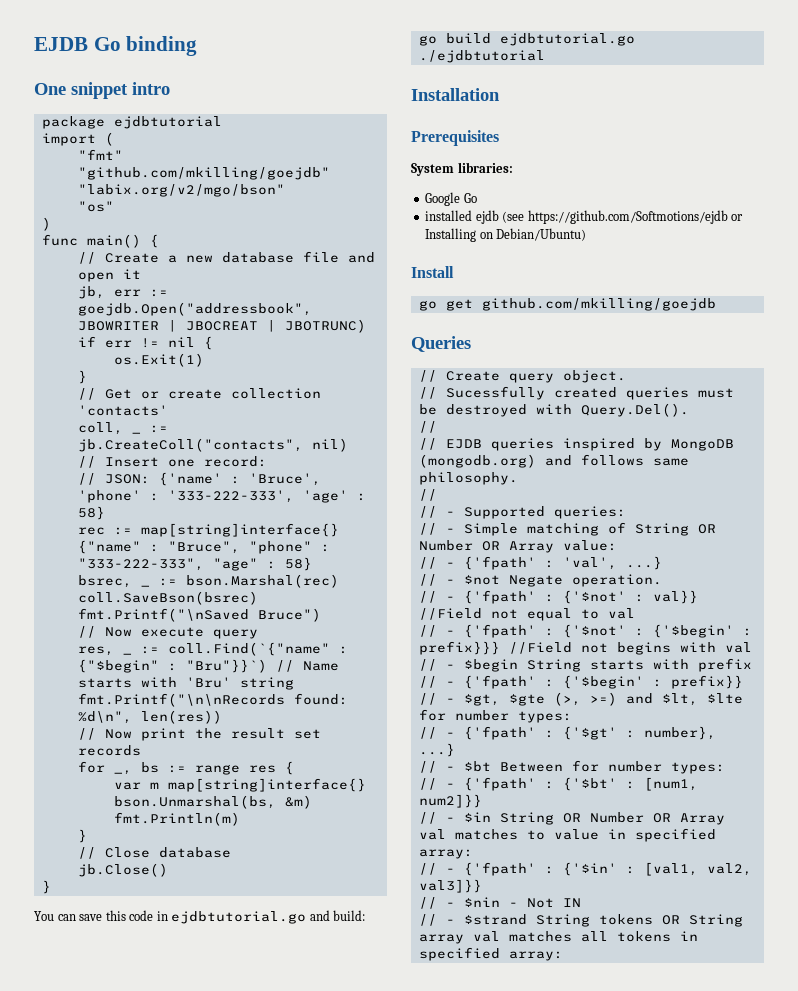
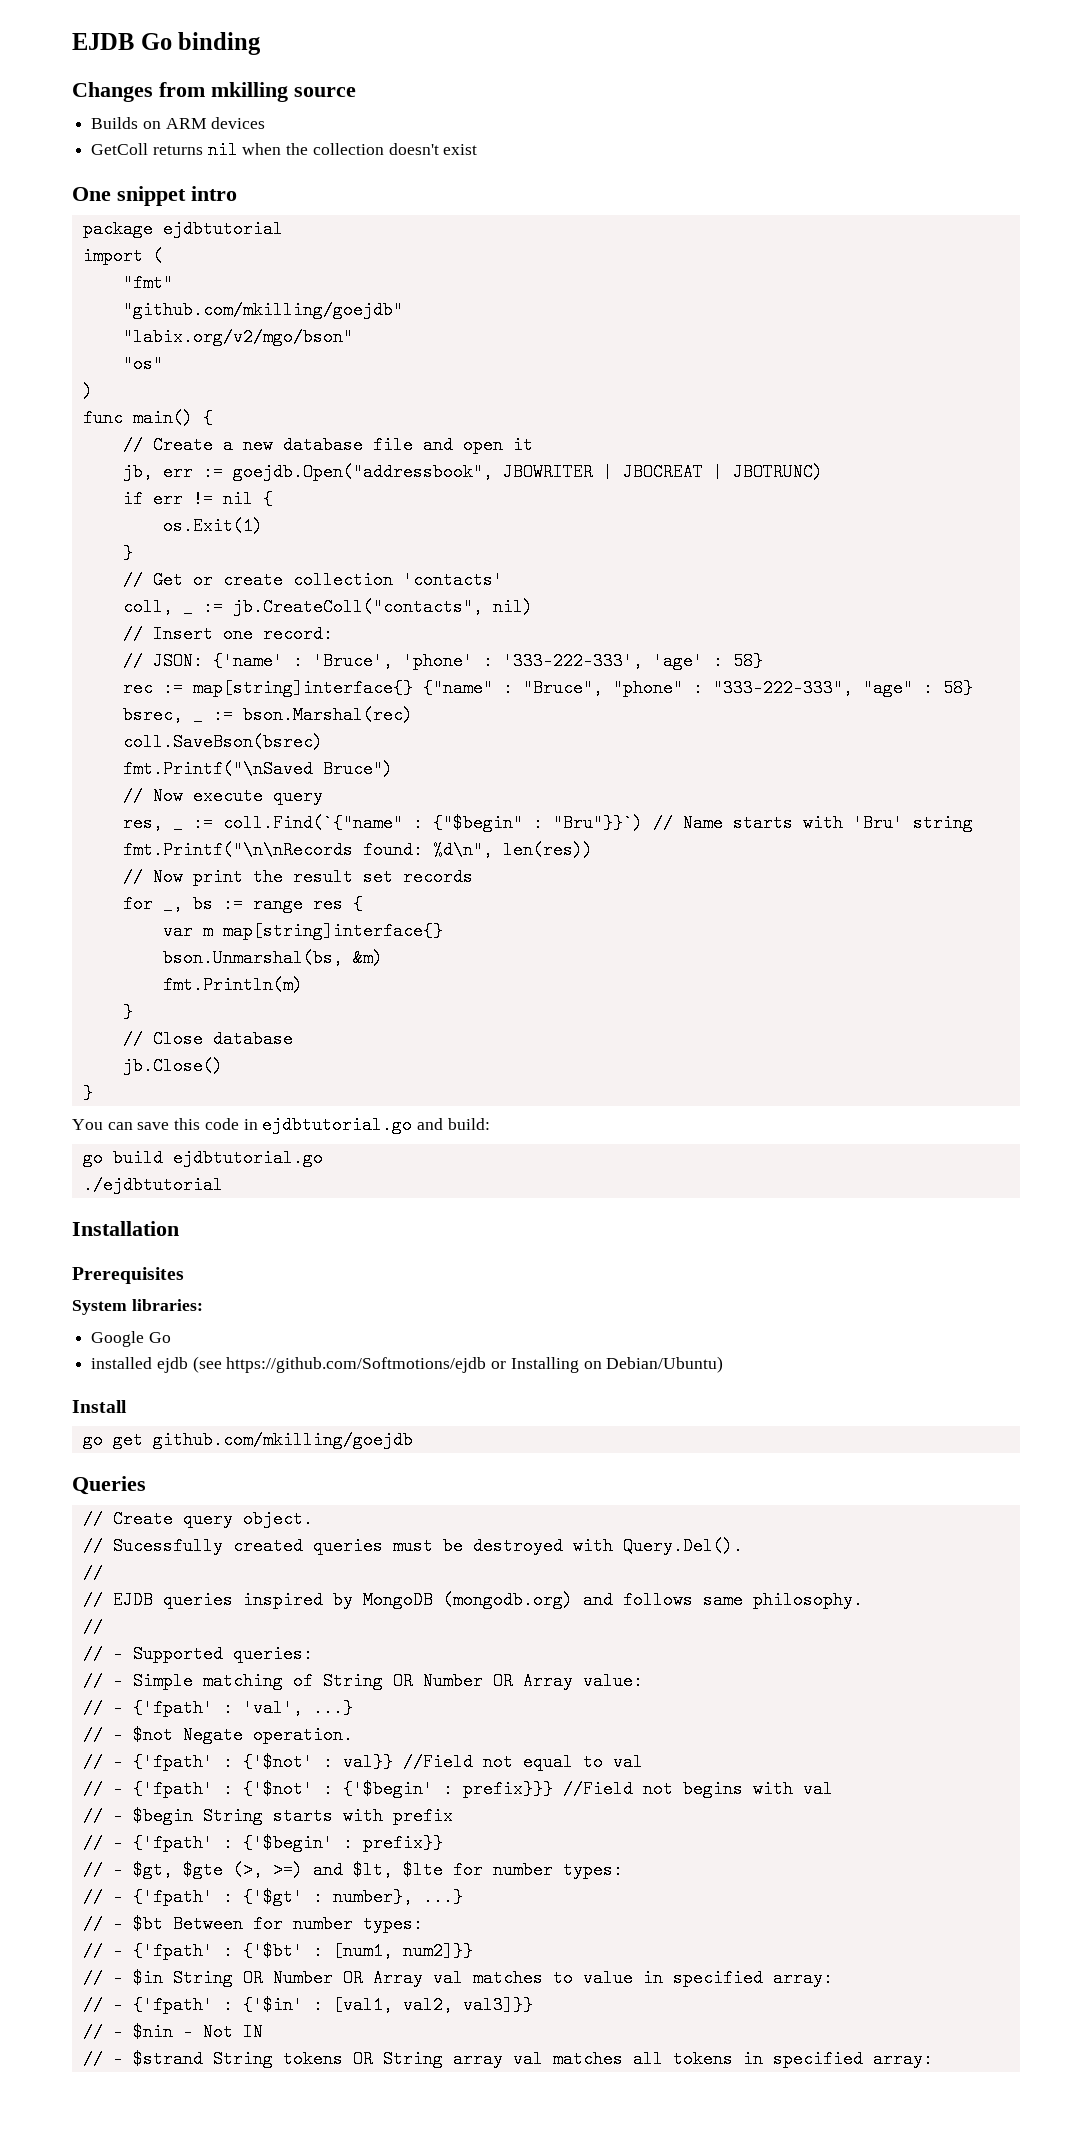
(198, 46) none -> [72,82,356,102] [91,117,266,129] [91,141,478,159] // Changes from mkilling source // Builds on ARM devices // GetColl returns nil when the collection doesn't exist

